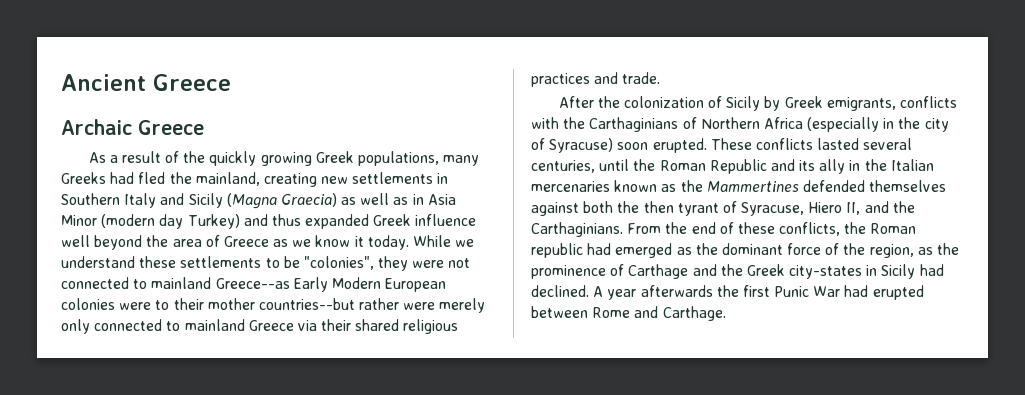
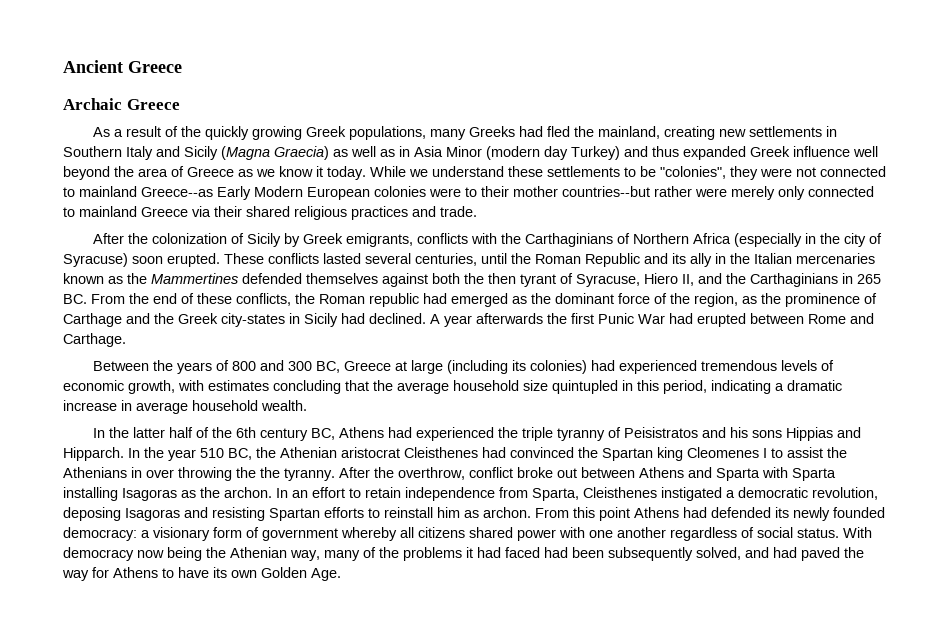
[531,222,623,237] Carthaginians. -> [750,273,881,287] [63,294,87,304] Carthaginians in 265 BC.
(726, 313) none -> [93,360,835,374] [63,380,842,394] [63,400,307,414] [93,427,862,441] [63,447,847,461] [63,467,836,481] [63,487,878,501] [63,507,885,521] [63,527,872,541] [63,547,864,561] [62,567,341,581] // Between the years of 800 and 300 BC, Greece at large (including its colonies) had experienced tremendous levels of economic growth, with estimates concluding that the average household size quintupled in this period, indicating a dramatic increase in average household wealth. // In the latter half of the 6th century BC, Athens had experienced the triple tyranny of Peisistratos and his sons Hippias and Hipparch. In the year 510 BC, the Athenian aristocrat Cleisthenes had convinced the Spartan king Cleomenes I to assist the Athenians in over throwing the the tyranny. After the overthrow, conflict broke out between Athens and Sparta with Sparta installing Isagoras as the archon. In an effort to retain independence from Sparta, Cleisthenes instigated a democratic revolution, deposing Isagoras and resisting Spartan efforts to reinstall him as archon. From this point Athens had defended its newly founded democracy: a visionary form of government whereby all citizens shared power with one another regardless of social status. With democracy now being the Athenian way, many of the problems it had faced had been subsequently solved, and had paved the way for Athens to have its own Golden Age.

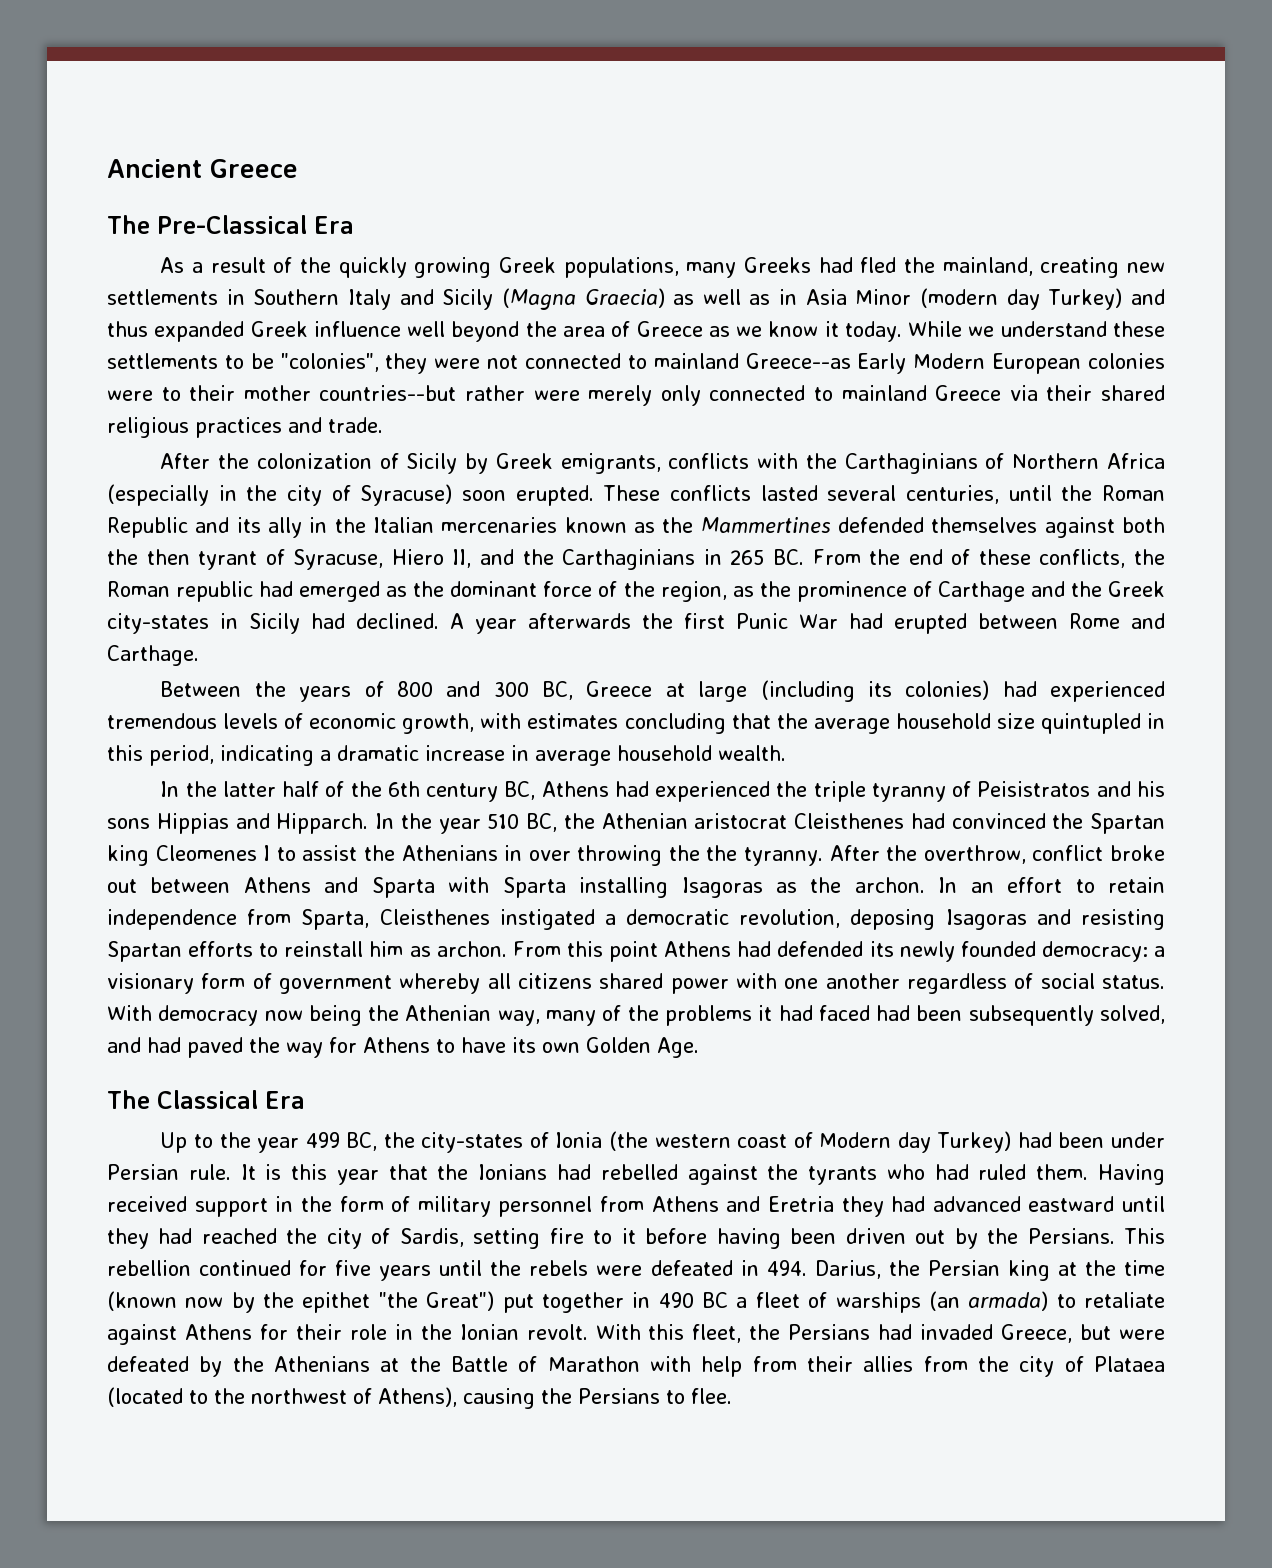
[63,98,180,110] Archaic Greece -> [107,215,354,234] The Pre-Classical Era
(341, 574) none -> [107,1090,305,1109] [160,1131,1165,1153] [107,1164,1166,1185] [107,1196,1165,1217] [107,1228,1166,1249] [107,1260,1165,1281] [107,1291,1165,1313] [107,1324,1166,1345] [107,1356,1166,1377] [107,1387,732,1409] // The Classical Era // Up to the year 499 BC, the city-states of Ionia (the western coast of Modern day Turkey) had been under Persian rule. It is this year that the Ionians had rebelled against the tyrants who had ruled them. Having received support in the form of military personnel from Athens and Eretria they had advanced eastward until they had reached the city of Sardis, setting fire to it before having been driven out by the Persians. This rebellion continued for five years until the rebels were defeated in 494. Darius, the Persian king at the time (known now by the epithet "the Great") put together in 490 BC a fleet of warships (an armada) to retaliate against Athens for their role in the Ionian revolt. With this fleet, the Persians had invaded Greece, but were defeated by the Athenians at the Battle of Marathon with help from their allies from the city of Plataea (located to the northwest of Athens), causing the Persians to flee.

